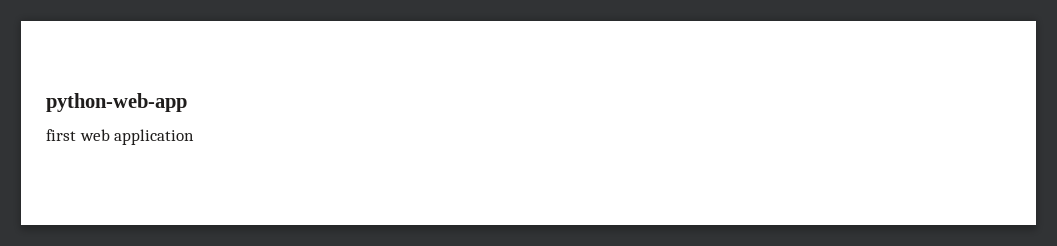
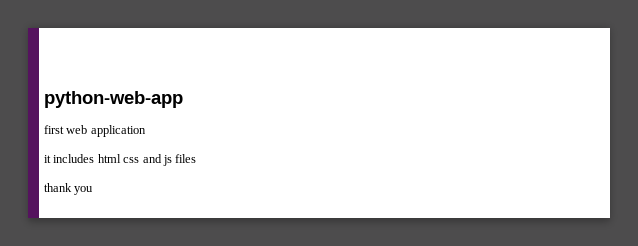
(195, 137) none -> [44,154,197,166] [44,183,94,195] // it includes html css and js files // thank you

